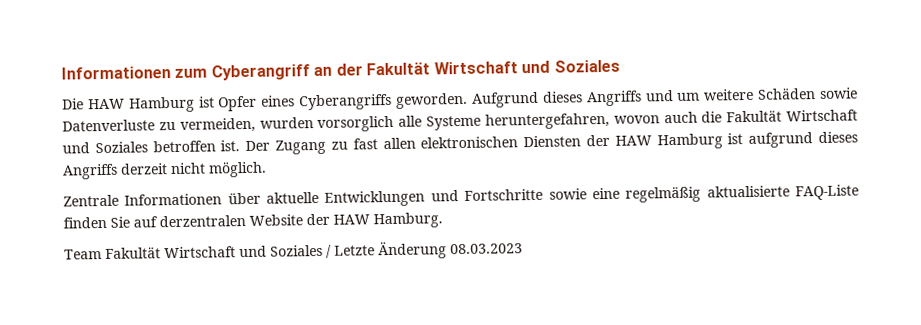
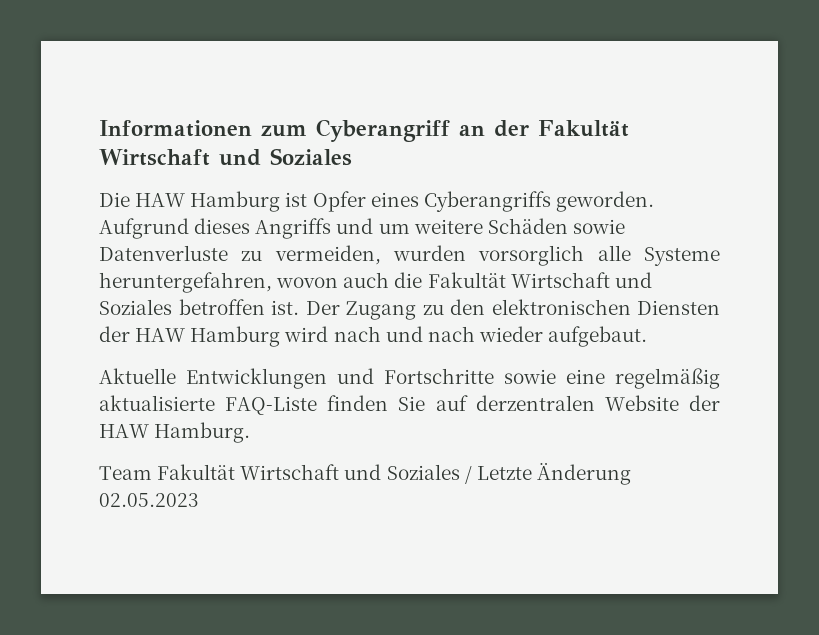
[352,137,416,150] fast allen -> [450,299,485,315] den
[727,131,858,148] [62,161,267,180] [63,191,320,207] ist aufgrund dieses Angriffs derzeit nicht möglich. // Zentrale Informationen über aktuelle -> [284,326,648,347] [99,368,176,384] wird nach und nach wieder aufgebaut. // Aktuelle
[450,243,523,255] 08.03.2023 -> [99,493,199,507] 02.05.2023

